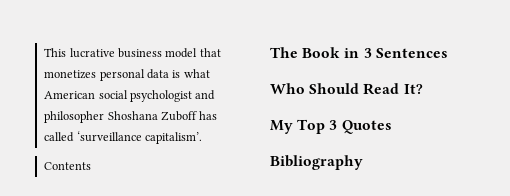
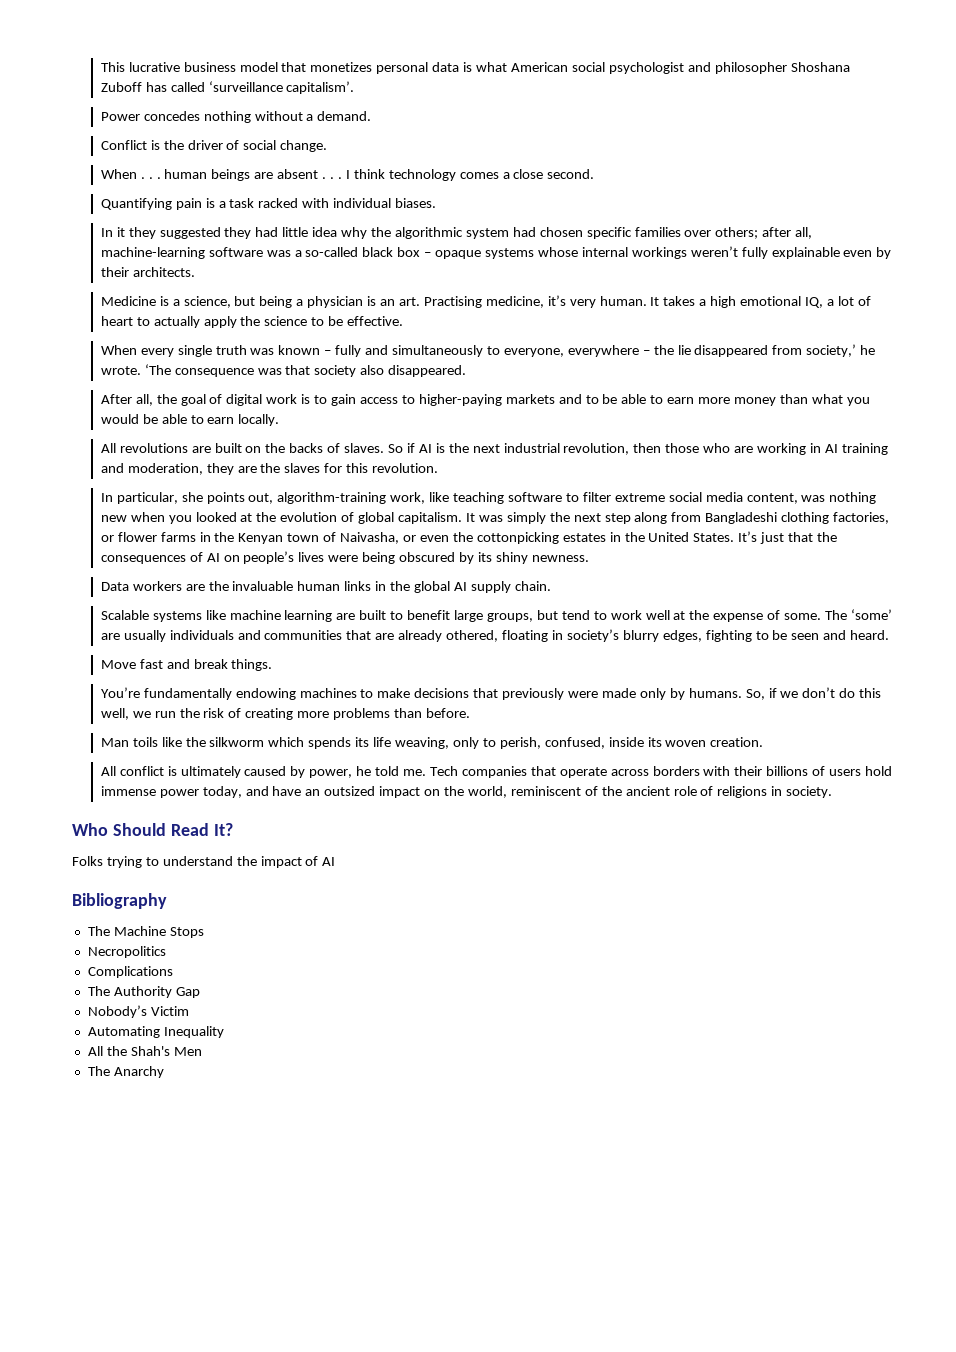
[44,162,92,170] [270,47,448,58] [270,83,423,95] [270,119,392,134] [270,155,363,170] Contents // The Book in 3 Sentences // Who Should Read It? // My Top 3 Quotes // Bibliography -> [100,111,372,123] [100,140,328,152] [100,169,595,181] [100,198,437,210] [100,227,813,239] [100,246,892,259] [100,267,195,277] [100,295,871,308] [100,316,404,328] [100,344,876,357] [100,364,467,377] [100,394,870,406] [100,414,280,426] [100,443,888,455] [100,463,439,475] [100,492,877,504] [100,512,890,524] [100,531,837,544] [100,551,589,564] [100,581,551,593] [100,609,892,622] [100,629,890,642] [100,659,273,671] [100,687,882,700] [100,708,470,720] [100,737,764,749] [100,766,892,778] [100,786,833,798] [72,823,233,836] [72,856,336,868] [72,893,167,909] [87,926,204,938] [87,946,166,958] [87,966,173,978] [87,986,200,998] [87,1005,189,1018] [87,1026,224,1038] [87,1046,202,1056] [87,1066,164,1078] Power concedes nothing without a demand. // Conflict is the driver of social change. // When . . . human beings are absent . . . I think technology comes a close second. // Quantifying pain is a task racked with individual biases. // In it they suggested they had little idea why the algorithmic system had chosen specific families over others; after all, machine-learning software was a so-called black box – opaque systems whose internal workings weren’t fully explainable even by their architects. // Medicine is a science, but being a physician is an art. Practising medicine, it’s very human. It takes a high emotional IQ, a lot of heart to actually apply the science to be effective. // When every single truth was known – fully and simultaneously to everyone, everywhere – the lie disappeared from society,’ he wrote. ‘The consequence was that society also disappeared. // After all, the goal of digital work is to gain access to higher-paying markets and to be able to earn more money than what you would be able to earn locally. // All revolutions are built on the backs of slaves. So if AI is the next industrial revolution, then those who are working in AI training and moderation, they are the slaves for this revolution. // In particular, she points out, algorithm-training work, like teaching software to filter extreme social media content, was nothing new when you looked at the evolution of global capitalism. It was simply the next step along from Bangladeshi clothing factories, or flower farms in the Kenyan town of Naivasha, or even the cottonpicking estates in the United States. It’s just that the consequences of AI on people’s lives were being obscured by its shiny newness. // Data workers are the invaluable human links in the global AI supply chain. // Scalable systems like machine learning are built to benefit large groups, but tend to work well at the expense of some. The ‘some’ are usually individuals and communities that are already othered, floating in society’s blurry edges, fighting to be seen and heard. // Move fast and break things. // You’re fundamentally endowing machines to make decisions that previously were made only by humans. So, if we don’t do this well, we run the risk of creating more problems than before. // Man toils like the silkworm which spends its life weaving, only to perish, confused, inside its woven creation. // All conflict is ultimately caused by power, he told me. Tech companies that operate across borders with their billions of users hold immense power today, and have an outsized impact on the world, reminiscent of the ancient role of religions in society. // Who Should Read It? // Folks trying to understand the impact of AI // Bibliography // The Machine Stops // Necropolitics // Complications // The Authority Gap // Nobody’s Victim // Automating Inequality // All the Shah's Men // The Anarchy

